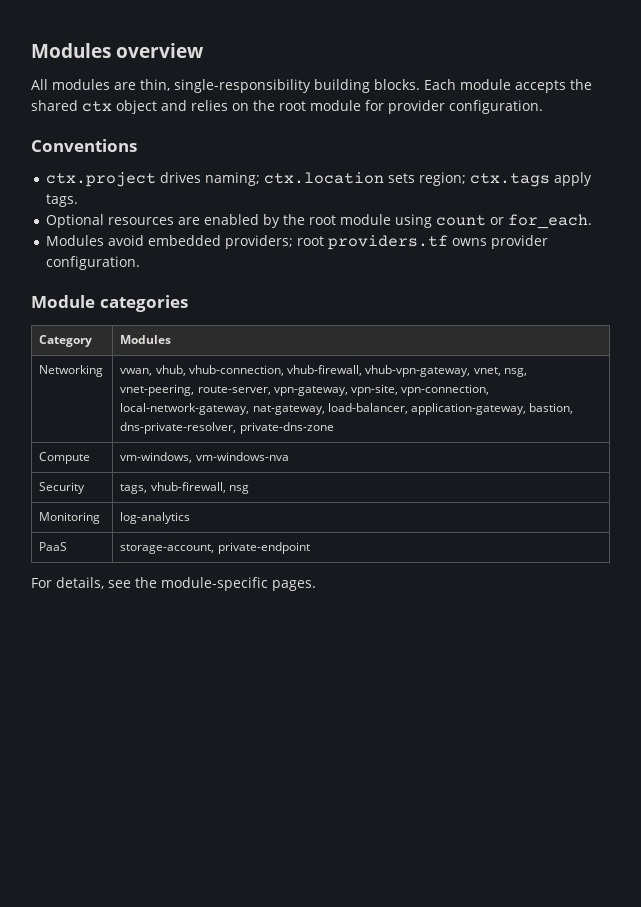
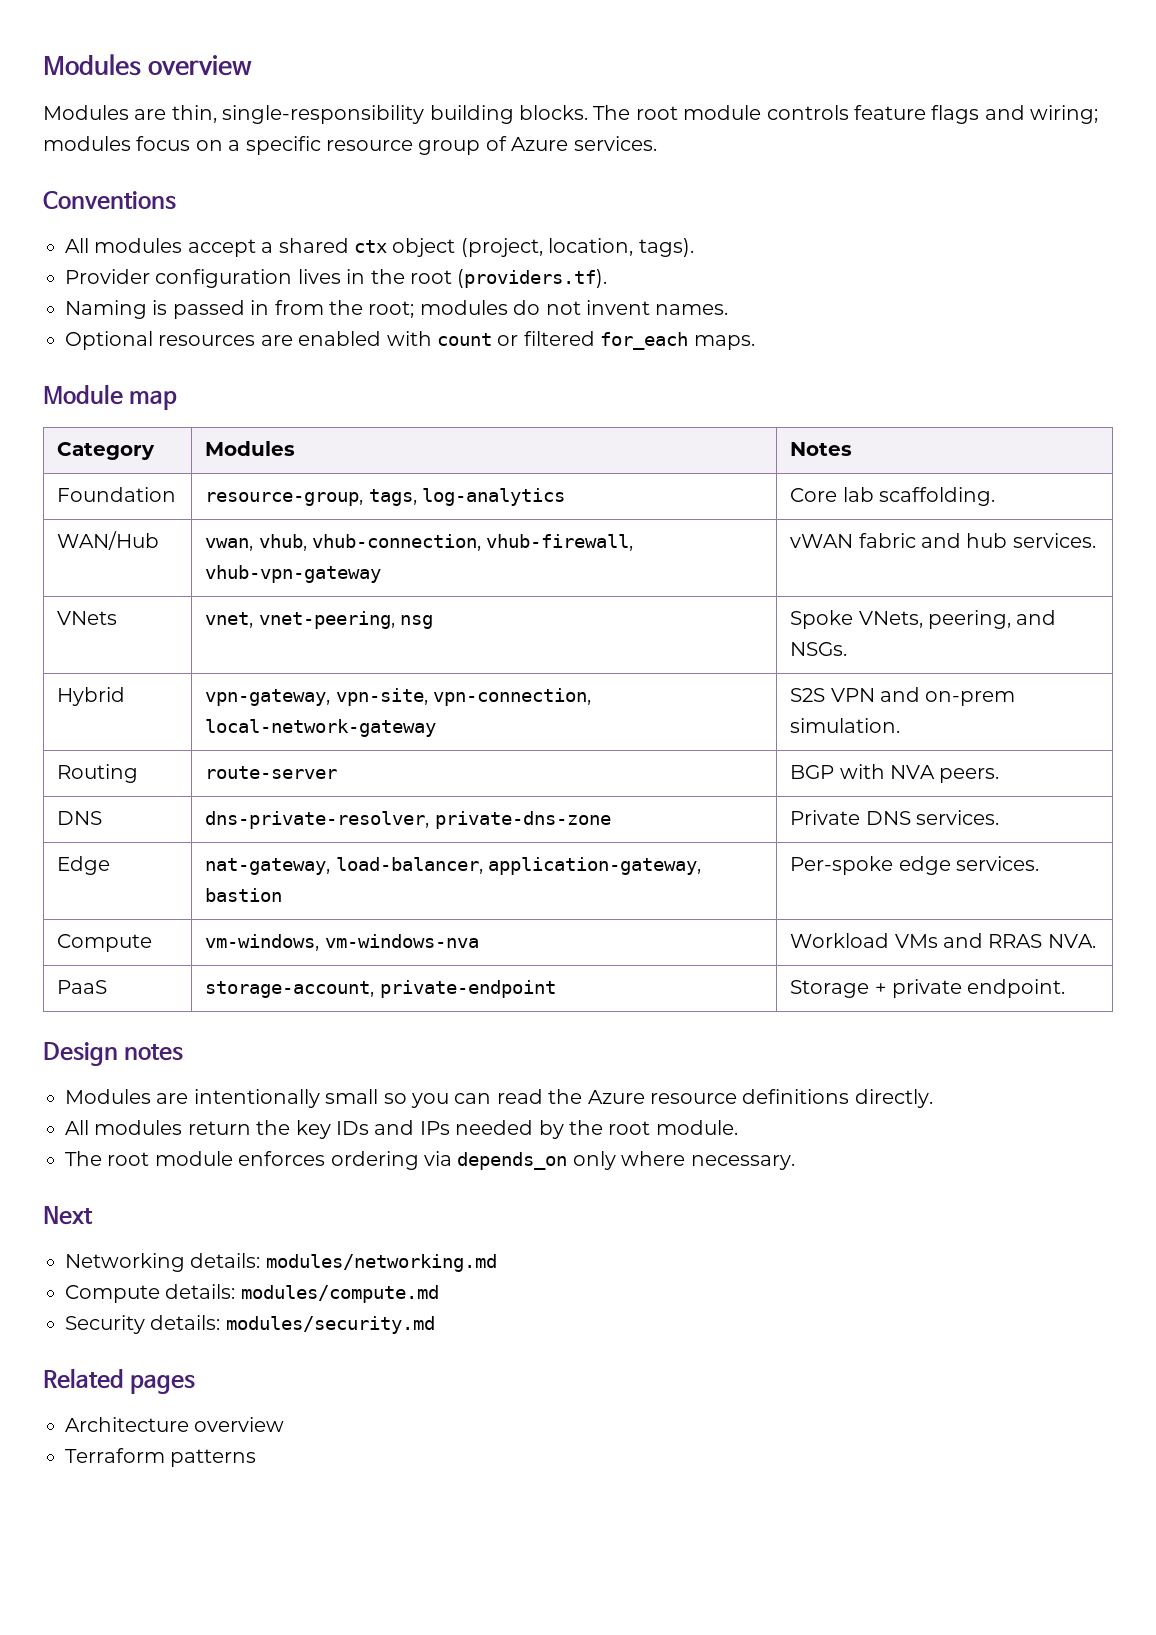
[31,79,110,90] All modules -> [43,105,129,120] Modules
[424,79,592,93] [31,100,543,114] [31,139,137,152] [45,172,592,187] [45,194,78,207] [45,214,592,229] [45,235,548,250] [45,256,140,270] Each module accepts the shared ctx object and relies on the root module for provider configuration. // Conventions // ctx.project drives naming; ctx.location sets region; ctx.tags apply tags. // Optional resources are enabled by the root module using count or for_each. // Modules avoid embedded providers; root providers.tf owns provider configuration. -> [593,105,1099,124] [43,136,657,155] [43,191,176,210] [65,238,694,257] [65,269,608,288] [65,300,729,319] [65,331,755,350] The root module controls feature flags and wiring; modules focus on a specific resource group of Azure services. // Conventions // All modules accept a shared ctx object (project, location, tags). // Provider configuration lives in the root (providers.tf). // Naming is passed in from the root; modules do not invent names. // Optional resources are enabled with count or filtered for_each maps.
[99,295,188,312] categories -> [129,390,178,410] map
[39,365,104,377] [120,365,527,377] [120,384,490,396] [120,403,574,415] [120,422,334,434] [39,452,91,464] [120,452,289,463] [39,482,86,494] [120,482,249,494] [39,512,101,524] [120,512,191,524] [39,542,68,551] [120,542,310,554] [31,577,316,591] // Networking | vwan, vhub, vhub-connection, vhub-firewall, vhub-vpn-gateway, vnet, nsg, vnet-peering, route-server, vpn-gateway, vpn-site, vpn-connection, local-network-gateway, nat-gateway, load-balancer, application-gateway, bastion, dns-private-resolver, private-dns-zone // Compute | vm-windows, vm-windows-nva // Security | tags, vhub-firewall, nsg // Monitoring | log-analytics // PaaS | storage-account, private-endpoint // For details, see the module-specific pages. -> [790,442,853,456] [57,487,177,502] [205,488,566,506] [790,487,996,506] [57,531,160,550] [205,534,634,551] [205,565,382,583] [790,533,1096,548] [57,611,118,625] [205,611,434,629] [790,610,1057,629] [790,642,848,656] [57,687,126,706] [205,688,592,706] [205,719,437,737] [790,687,1016,706] [790,718,901,733] [57,764,139,783] [205,766,338,779] [790,764,1000,783] [57,811,103,825] [205,811,611,829] [790,810,1000,825] [57,856,111,875] [205,857,702,875] [205,888,283,902] [790,856,1040,875] [57,934,153,952] [205,934,479,951] [790,933,1096,948] [57,980,108,994] [205,980,556,998] [790,979,1066,998] [43,1042,184,1066] [65,1089,933,1108] [65,1120,738,1139] [65,1151,795,1170] [43,1206,93,1225] [65,1253,497,1272] [65,1284,439,1303] [65,1315,435,1334] [43,1368,196,1394] [65,1417,285,1432] [65,1448,257,1467] | Notes // Foundation | resource-group, tags, log-analytics | Core lab scaffolding. // WAN/Hub | vwan, vhub, vhub-connection, vhub-firewall, vhub-vpn-gateway | vWAN fabric and hub services. // VNets | vnet, vnet-peering, nsg | Spoke VNets, peering, and NSGs. // Hybrid | vpn-gateway, vpn-site, vpn-connection, local-network-gateway | S2S VPN and on-prem simulation. // Routing | route-server | BGP with NVA peers. // DNS | dns-private-resolver, private-dns-zone | Private DNS services. // Edge | nat-gateway, load-balancer, application-gateway, bastion | Per-spoke edge services. // Compute | vm-windows, vm-windows-nva | Workload VMs and RRAS NVA. // PaaS | storage-account, private-endpoint | Storage + private endpoint. // Design notes // Modules are intentionally small so you can read the Azure resource definitions directly. // All modules return the key IDs and IPs needed by the root module. // The root module enforces ordering via depends_on only where necessary. // Next // Networking details: modules/networking.md // Compute details: modules/compute.md // Security details: modules/security.md // Related pages // Architecture overview // Terraform patterns

